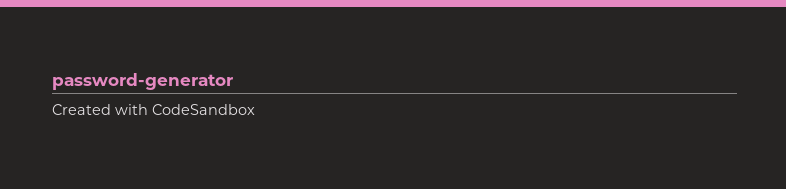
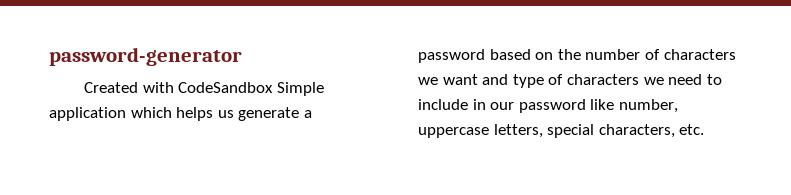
(255, 109) none -> [276,82,324,96] [49,107,312,121] [418,49,736,63] [418,74,722,88] [418,99,678,113] [418,124,705,138] Simple application which helps us generate a password based on the number of characters we want and type of characters we need to include in our password like number, uppercase letters, special characters, etc.

